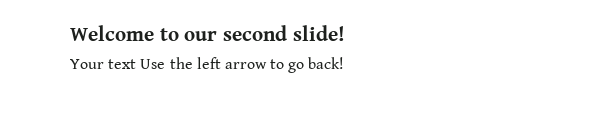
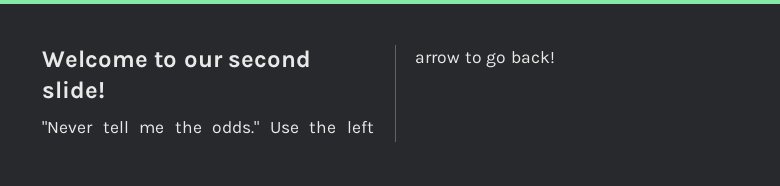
[70,59,137,69] Your text -> [42,121,260,134] "Never tell me the odds."

